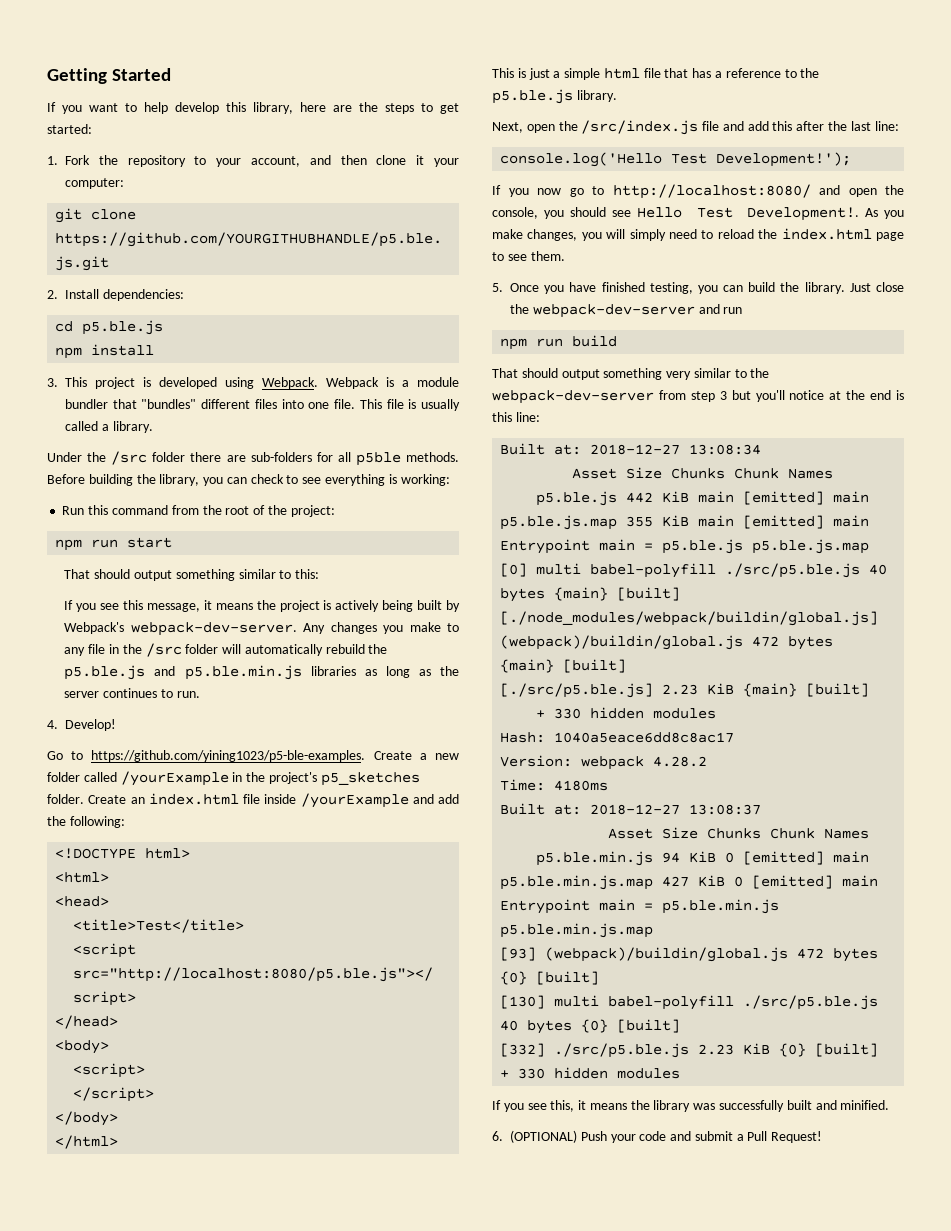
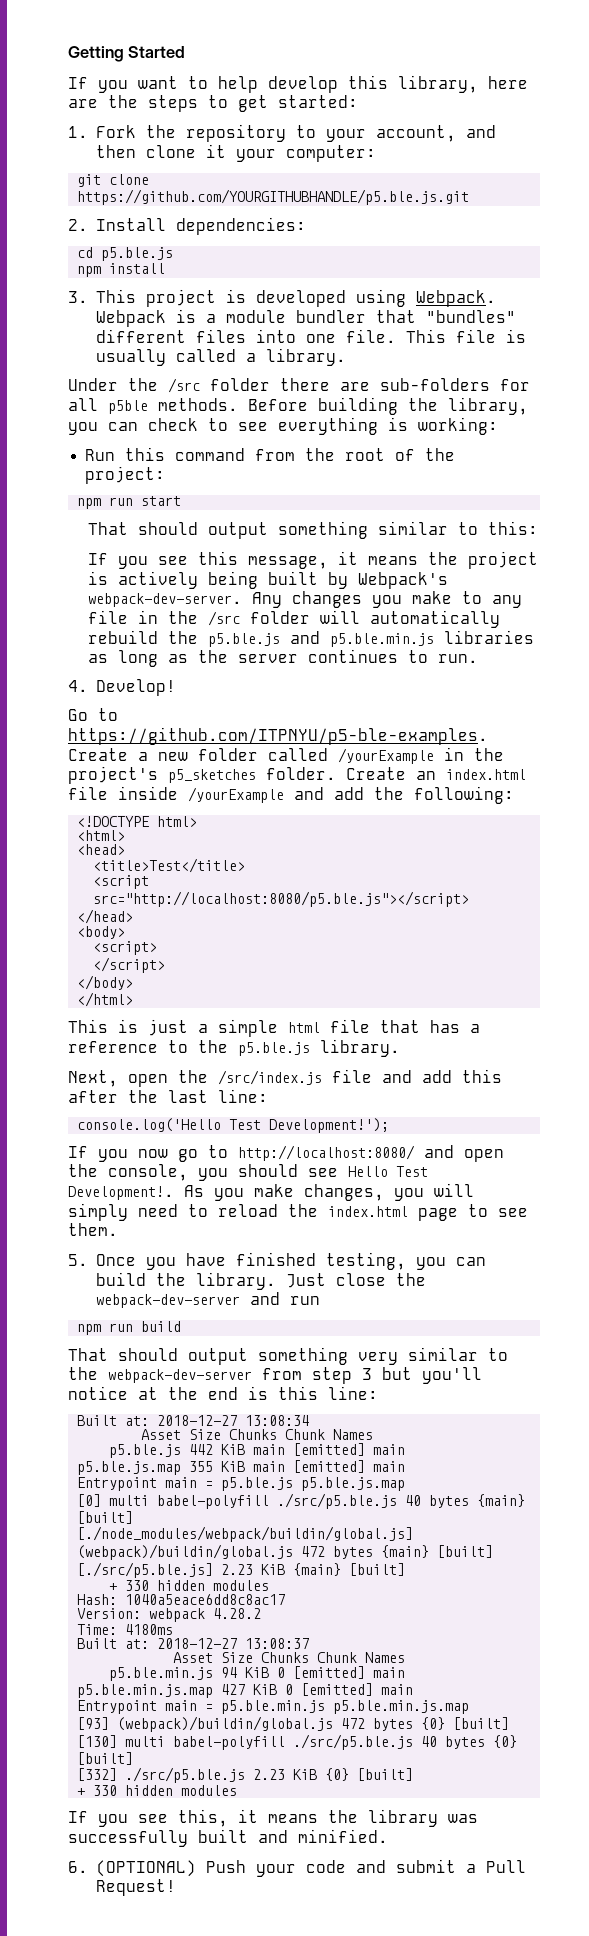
[91,750,366,762] https://github.com/yining1023/p5-ble-examples. -> [68,727,488,745] https://github.com/ITPNYU/p5-ble-examples.

